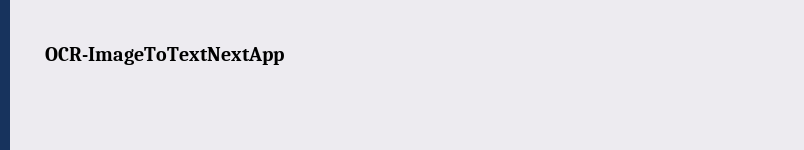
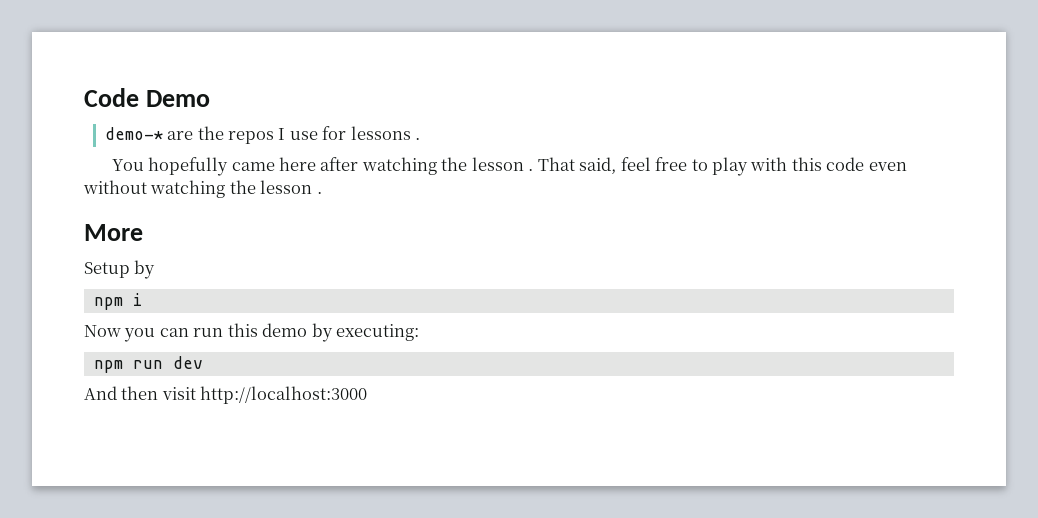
[45,47,284,65] OCR-ImageToTextNextApp -> [84,88,211,107] [104,126,421,144] [111,157,907,176] [83,180,322,198] [84,224,143,241] [84,260,156,279] [93,293,142,310] [84,323,420,342] [93,356,203,373] [84,386,368,404] Code Demo // demo-* are the repos I use for lessons . // You hopefully came here after watching the lesson . That said, feel free to play with this code even without watching the lesson . // More // Setup by // npm i // Now you can run this demo by executing: // npm run dev // And then visit http://localhost:3000

